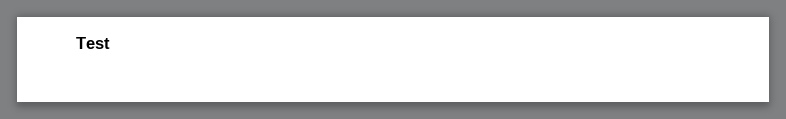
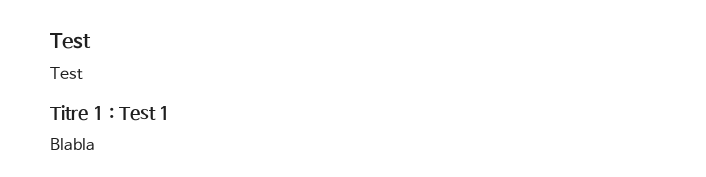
[76,37,110,49] Test -> [50,33,91,49] [50,67,83,80] [50,105,171,121] [50,138,95,151] Test // Test // Titre 1 : Test 1 // Blabla

